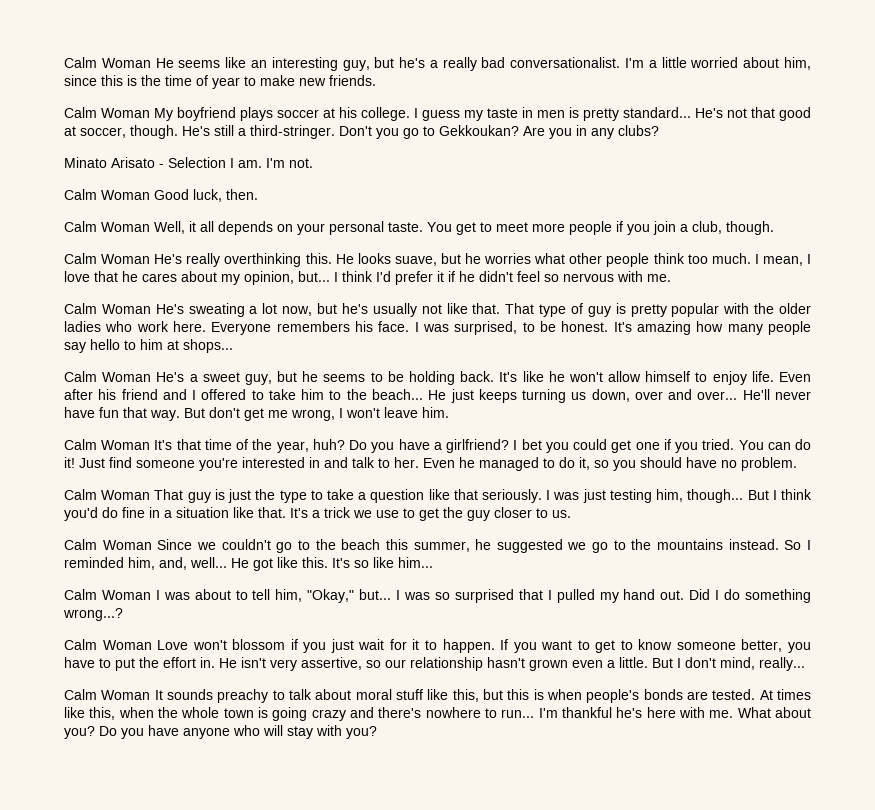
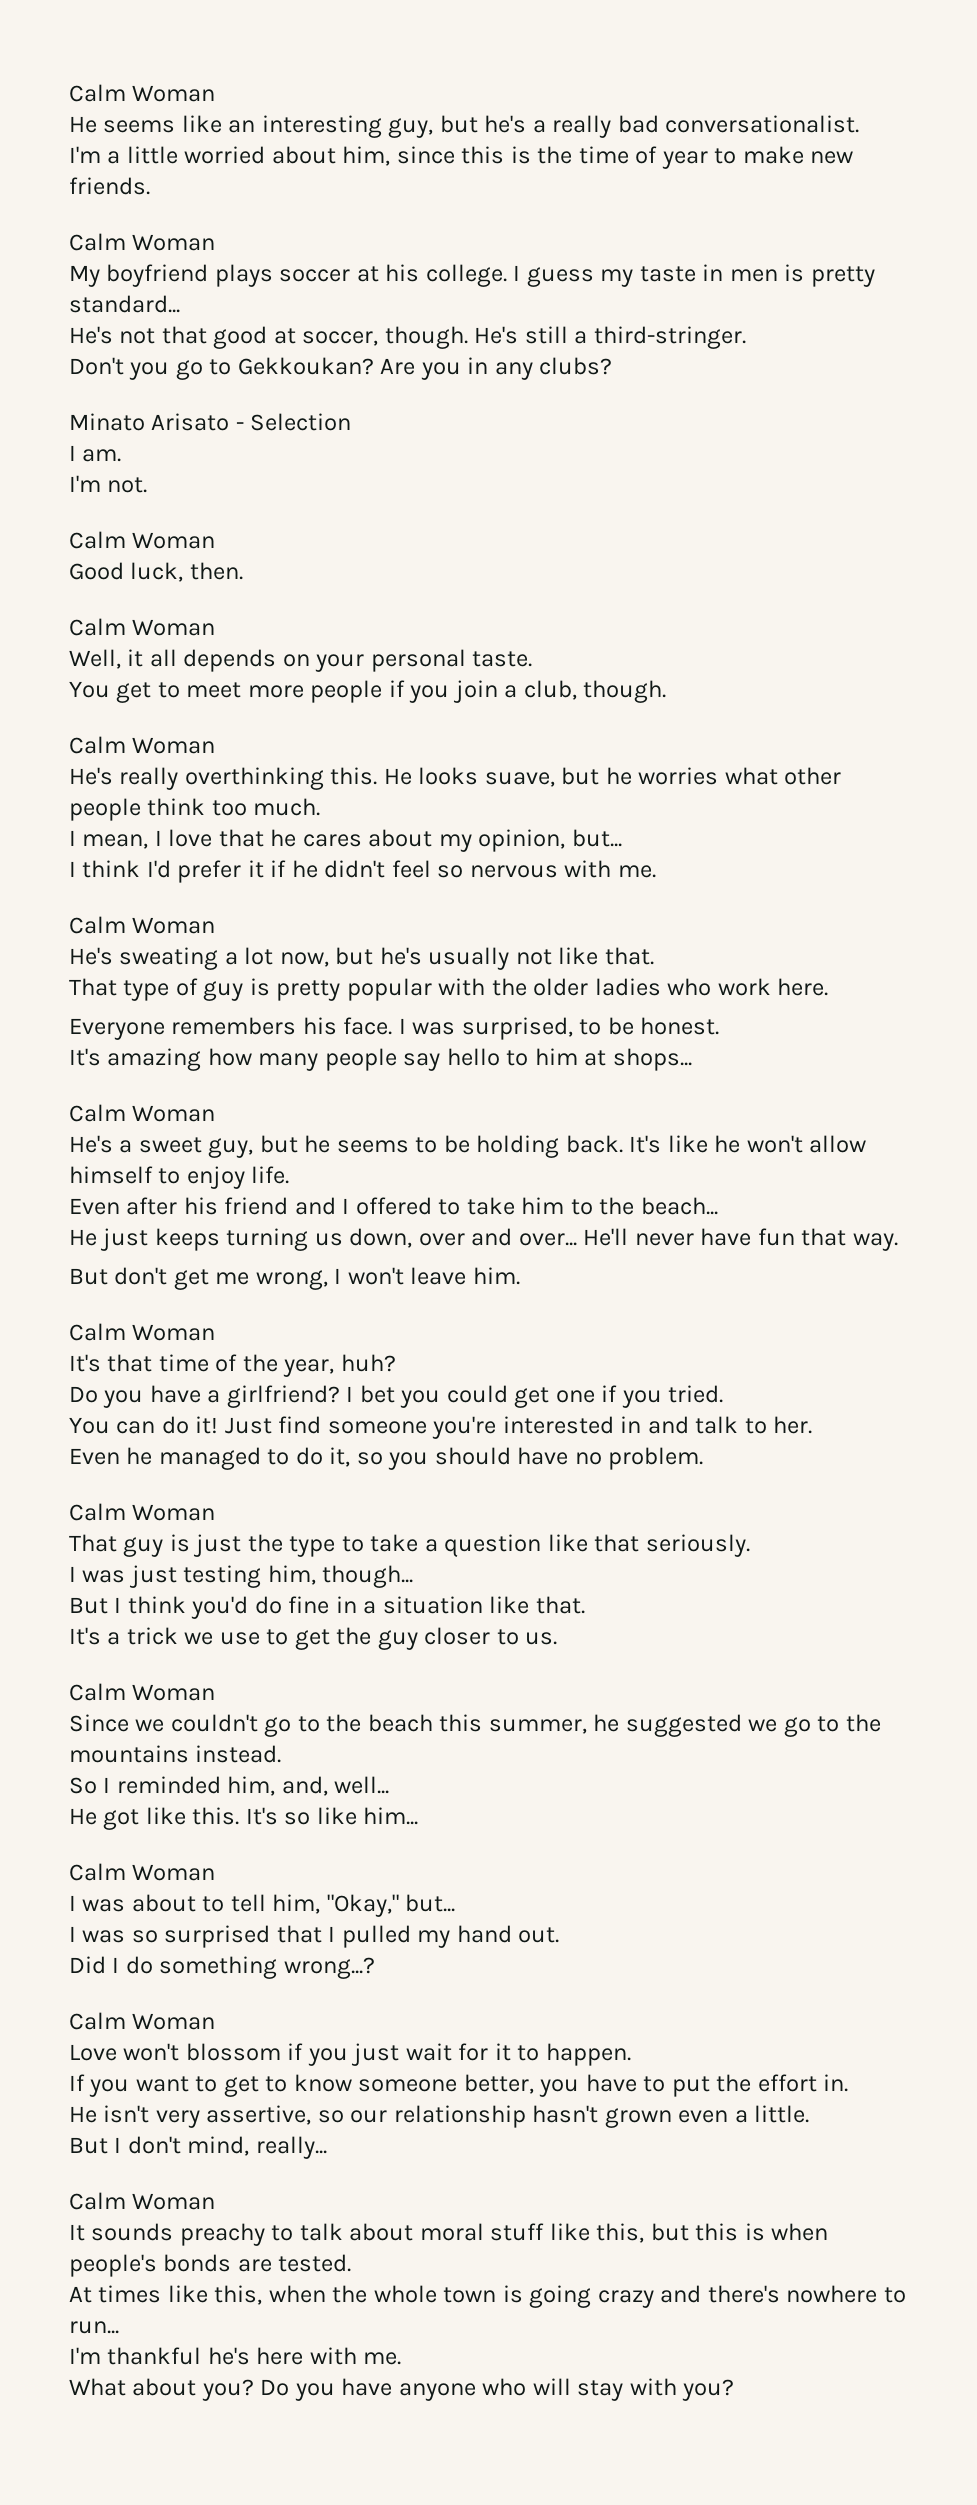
[64,57,151,68] Calm Woman -> [69,84,216,102] Calm Woman //
(621, 62) none -> (860, 124) //
(150, 113) none -> (216, 242) //
(691, 112) none -> (180, 304) //
(335, 132) none -> (746, 337) //
(226, 162) none -> (352, 422) //
(262, 164) none -> (122, 455) //
(150, 195) none -> (216, 540) //
(150, 227) none -> (216, 627) //
(423, 227) none -> (533, 659) //
(151, 259) none -> (216, 745) //
(751, 258) none -> (321, 807) //
(330, 276) none -> (622, 838) //
(151, 309) none -> (216, 925) //
(501, 308) none -> (654, 956) //
(206, 326) none -> (829, 987) //
(609, 326) none -> (720, 1026) //
(152, 377) none -> (216, 1113) //
(774, 376) none -> (290, 1175) //
(423, 394) none -> (718, 1206) //
(180, 415) none -> (898, 1242) //
(151, 445) none -> (216, 1332) //
(345, 444) none -> (396, 1363) //
(735, 444) none -> (724, 1394) //
(419, 462) none -> (813, 1425) //
(151, 495) none -> (216, 1512) //
(543, 496) none -> (750, 1545) //
(744, 496) none -> (414, 1576) //
(286, 512) none -> (585, 1605) //
(152, 545) none -> (216, 1692) //
(779, 544) none -> (282, 1754) //
(227, 562) none -> (390, 1785) //
(151, 595) none -> (216, 1872) //
(392, 594) none -> (456, 1903) //
(685, 595) none -> (560, 1935) //
(152, 645) none -> (216, 2021) //
(495, 646) none -> (631, 2054) //
(215, 662) none -> (849, 2083) //
(648, 662) none -> (810, 2114) //
(151, 695) none -> (216, 2201) //
(756, 694) none -> (352, 2263) //
(535, 713) none -> (119, 2327) //
(734, 714) none -> (402, 2358) //

